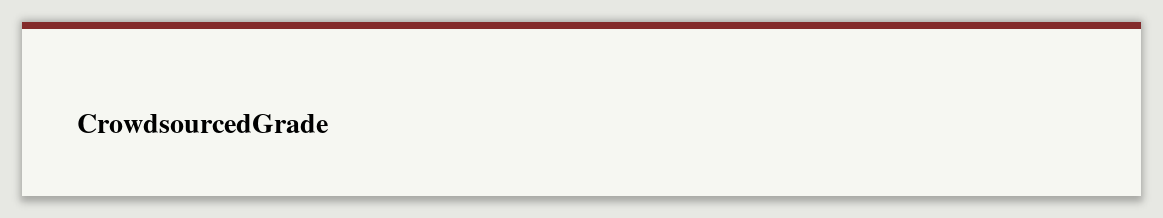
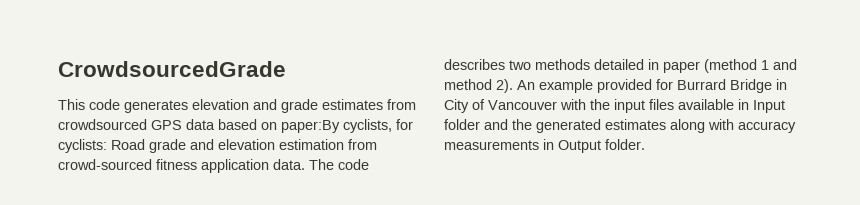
(328, 123) none -> [58,99,416,113] [58,119,413,133] [58,139,377,153] [58,159,369,173] [444,59,797,73] [444,79,787,93] [444,99,785,113] [444,119,796,133] [444,139,645,153] // This code generates elevation and grade estimates from crowdsourced GPS data based on paper:By cyclists, for cyclists: Road grade and elevation estimation from crowd-sourced fitness application data. The code describes two methods detailed in paper (method 1 and method 2). An example provided for Burrard Bridge in City of Vancouver with the input files available in Input folder and the generated estimates along with accuracy measurements in Output folder.

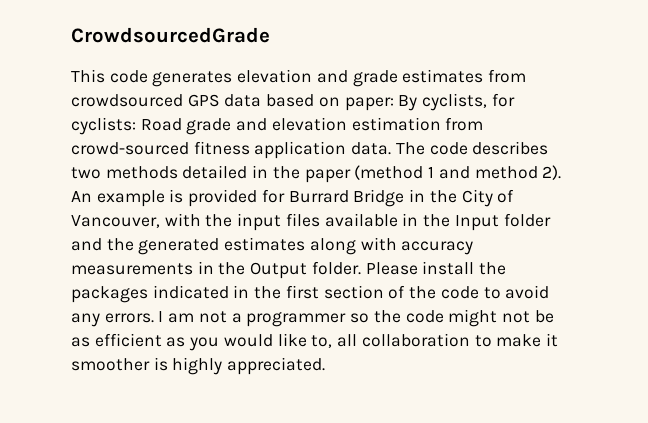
[281,120,340,133] paper:By -> [344,95,418,111] paper: By
(659, 64) none -> [272,166,300,179] the
(593, 86) none -> [169,189,184,203] is
(787, 84) none -> [429,190,457,203] the
[488,100,557,110] Vancouver -> [71,215,160,228] Vancouver,
(749, 104) none -> [423,214,451,227] the
(554, 144) none -> [218,262,246,275] the
(645, 144) none -> [365,261,507,275] [71,285,550,303] [71,309,554,327] [71,333,558,351] [71,357,326,375] Please install the packages indicated in the first section of the code to avoid any errors. I am not a programmer so the code might not be as efficient as you would like to, all collaboration to make it smoother is highly appreciated.

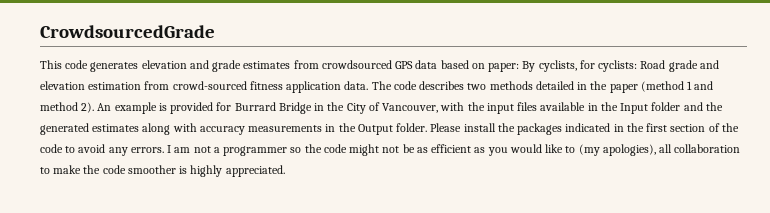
[311,335,333,348] to, -> [565,144,656,156] to (my apologies),
[545,333,558,347] it -> [83,165,126,174] the code

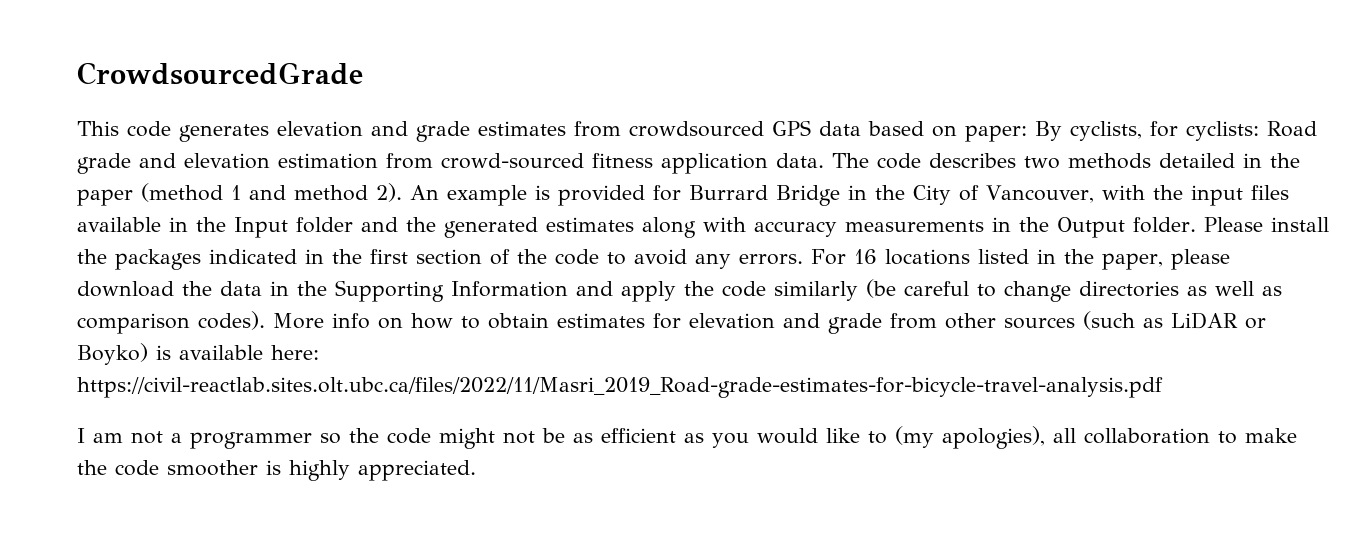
(164, 150) none -> [811,249,1230,270] [77,279,1282,302] [77,311,1266,334] [77,343,319,365] [77,377,1163,398] For 16 locations listed in the paper, please download the data in the Supporting Information and apply the code similarly (be careful to change directories as well as comparison codes). More info on how to obtain estimates for elevation and grade from other sources (such as LiDAR or Boyko) is available here: https://civil-reactlab.sites.olt.ubc.ca/files/2022/11/Masri_2019_Road-grade-estimates-for-bicycle-travel-analysis.pdf //

